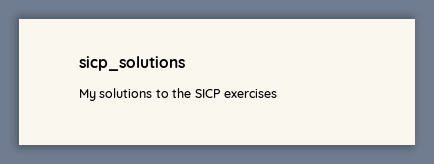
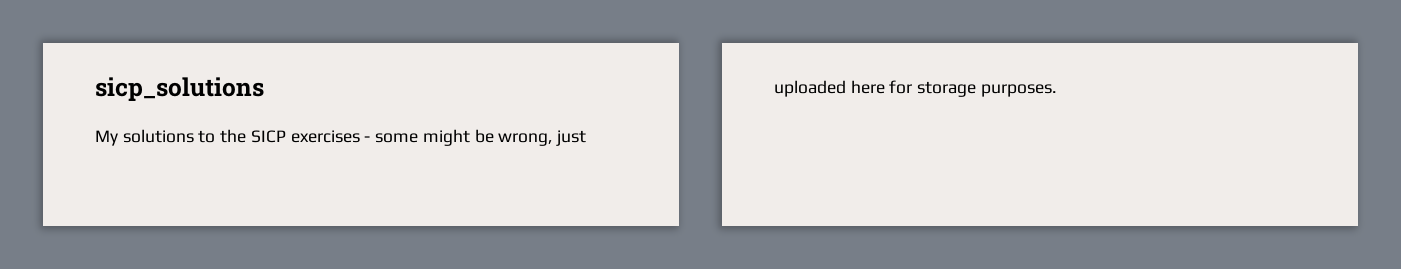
(277, 93) none -> [364,129,586,146] [774,80,1056,97] - some might be wrong, just uploaded here for storage purposes.

